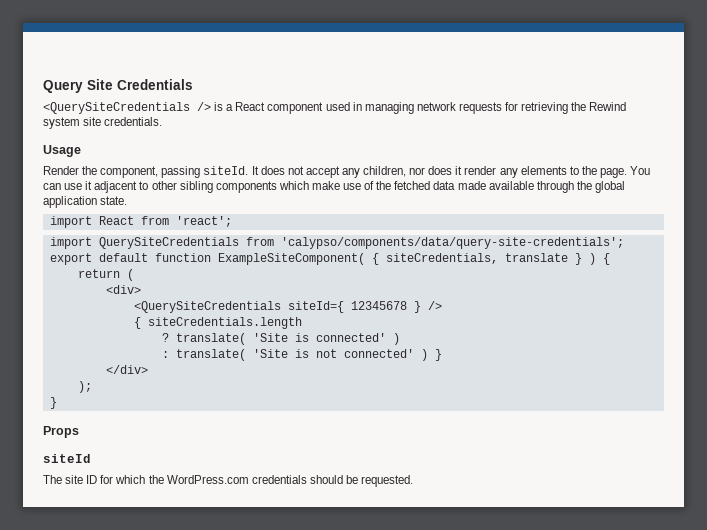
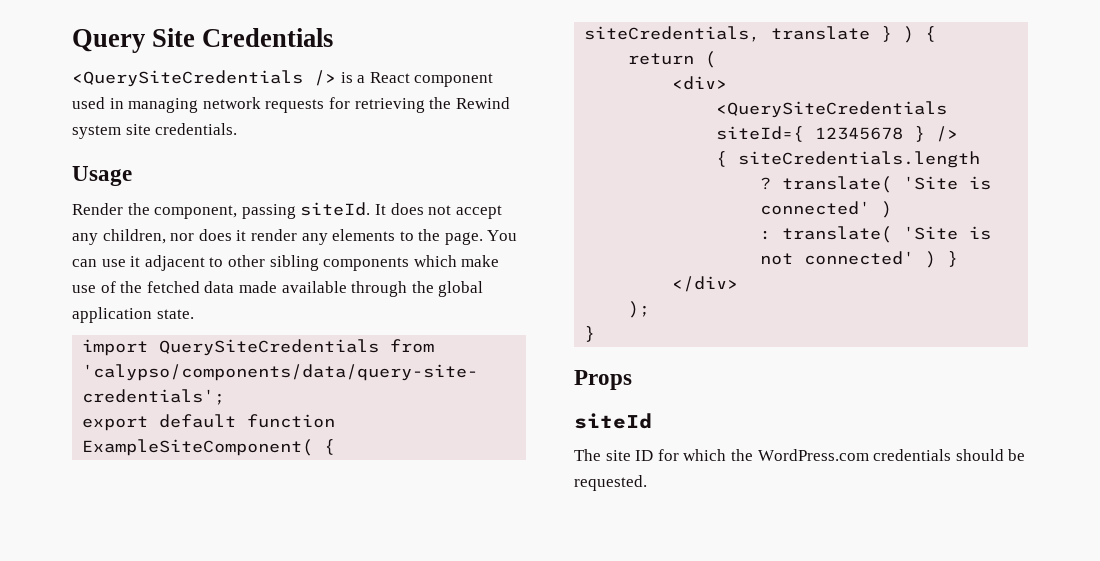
[49,216,232,228] // import React from 'react'; -> (194, 314) none

